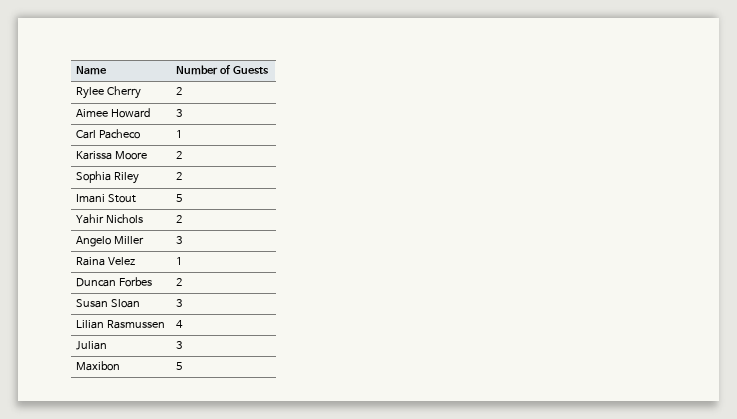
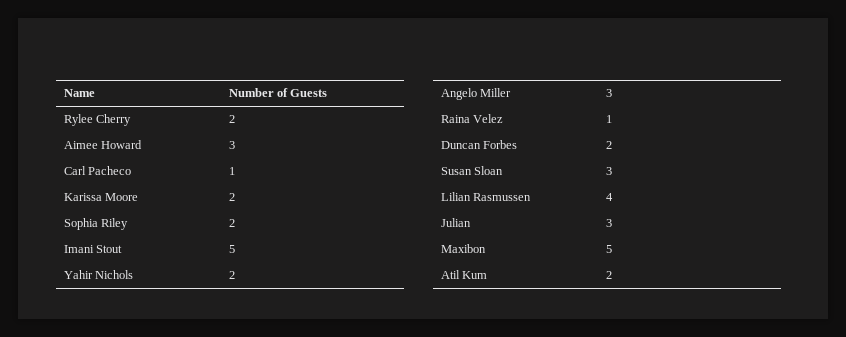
(182, 366) none -> [440,270,488,279] [605,271,612,279] // Atil Kum | 2

